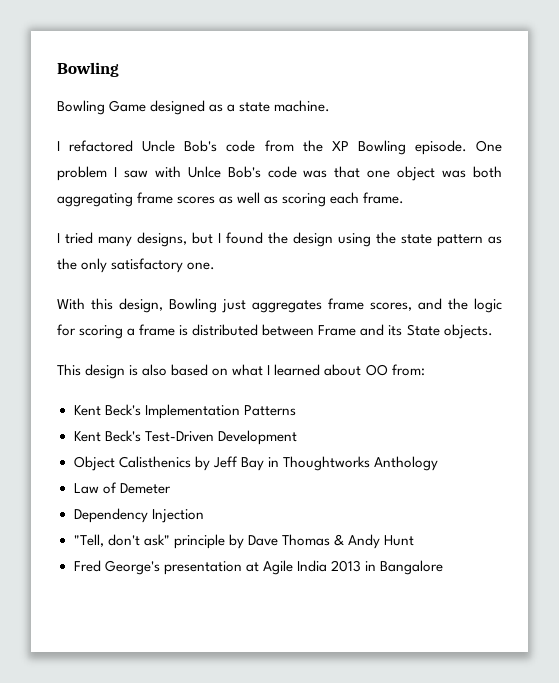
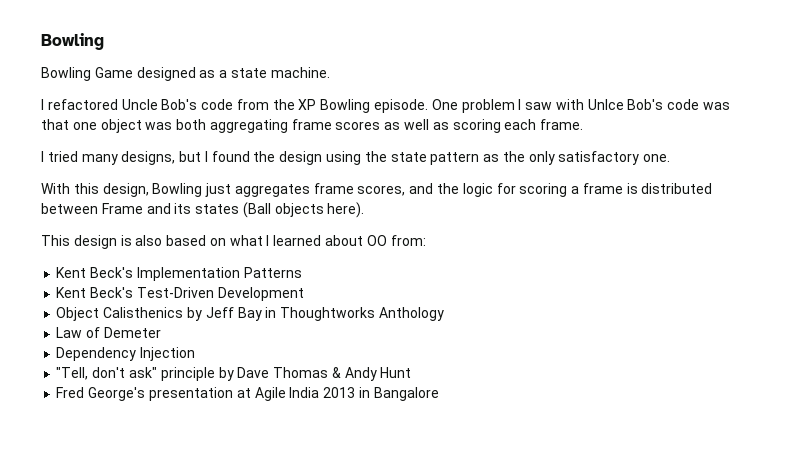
[406,324,493,339] State objects. -> [195,202,365,218] states (Ball objects here).

